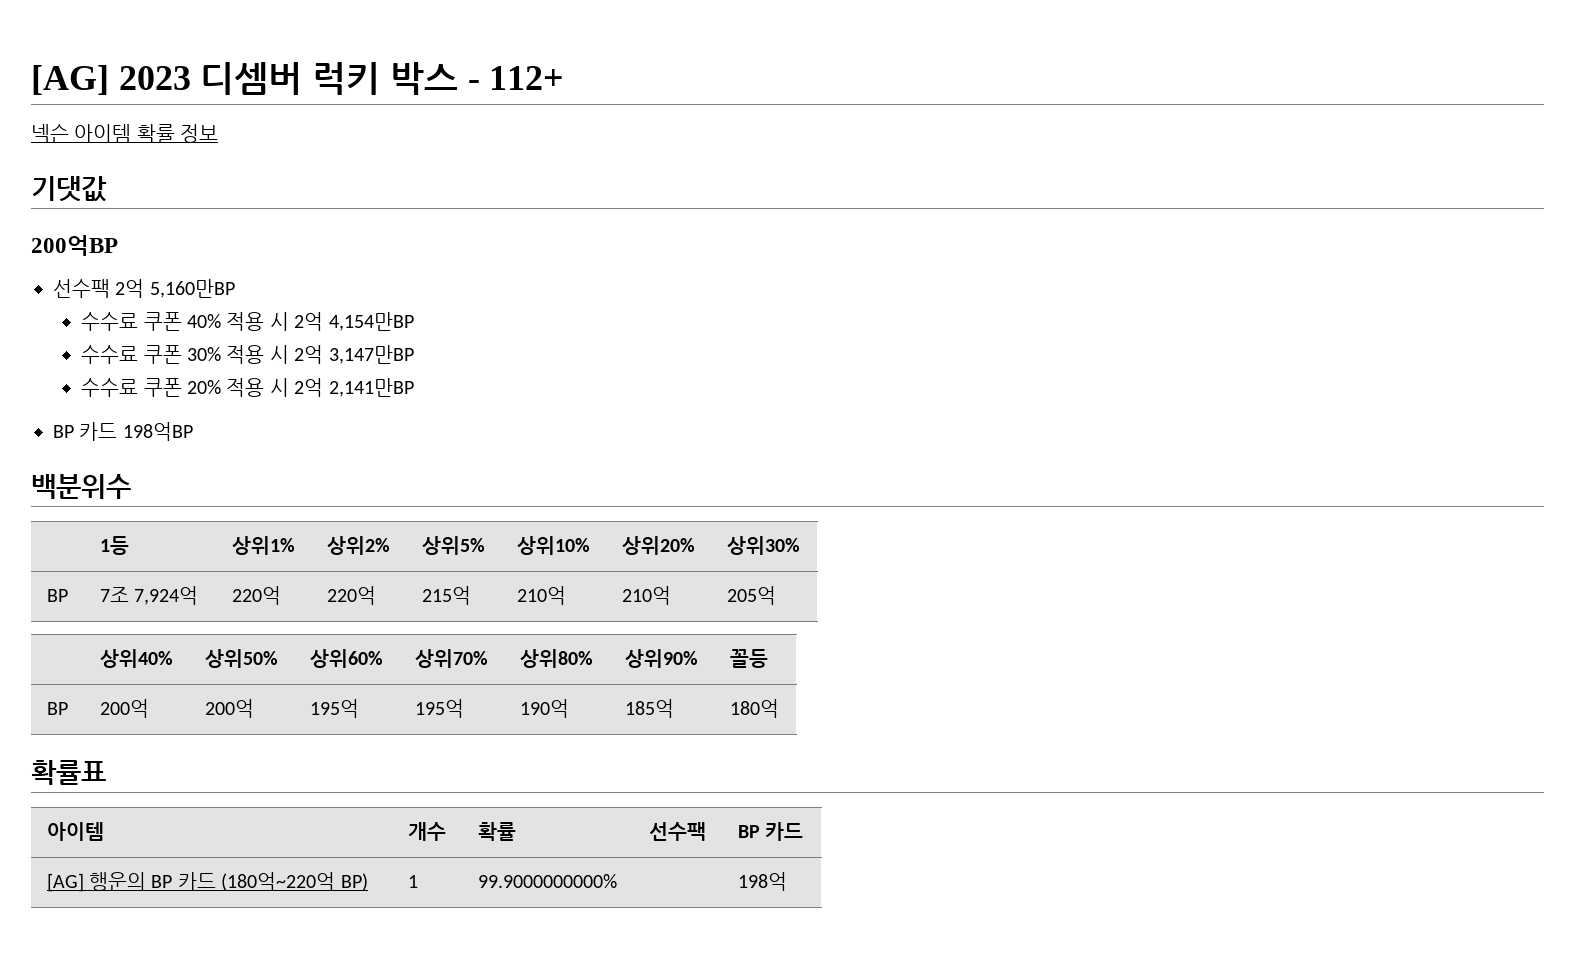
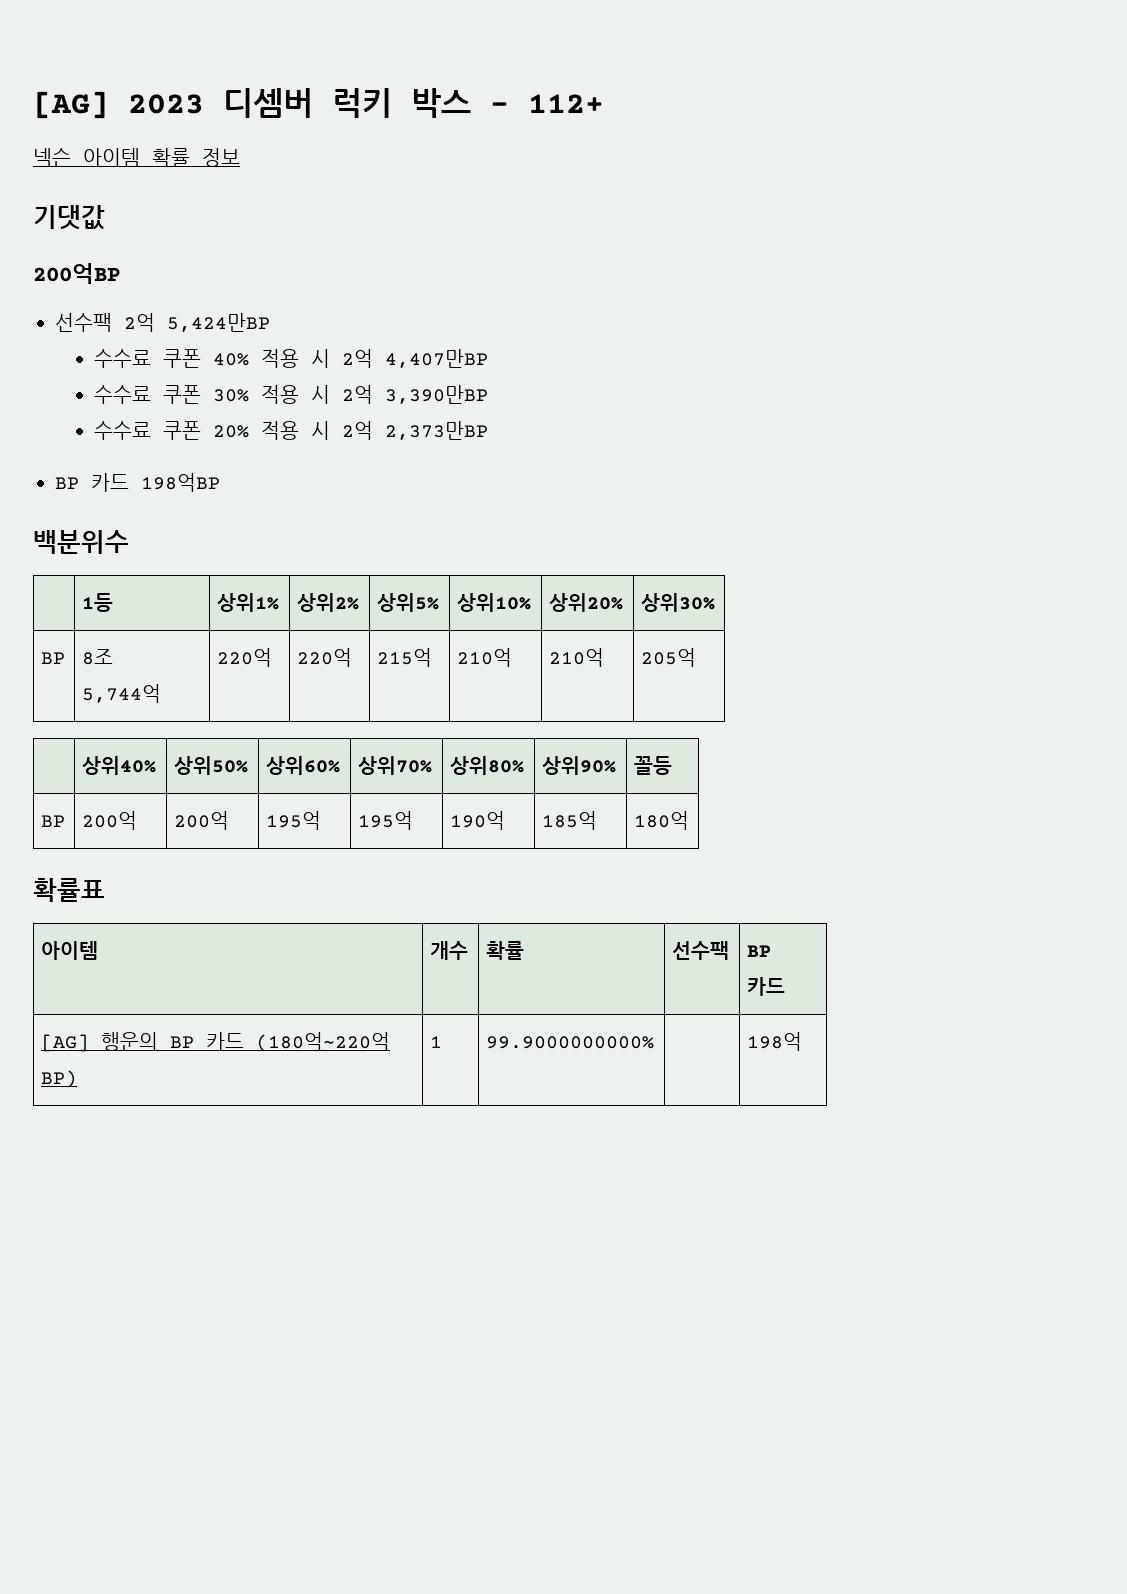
[149,279,235,298] 5,160만BP -> [167,313,270,332] 5,424만BP
[328,312,414,331] 4,154만BP -> [385,349,489,368] 4,407만BP
[328,345,414,364] 3,147만BP -> [385,385,489,404] 3,390만BP
[328,378,414,397] 2,141만BP -> [385,421,489,440] 2,373만BP
[99,586,198,605] 7조 7,924억 -> [82,649,114,665] [82,684,162,703] 8조 5,744억

